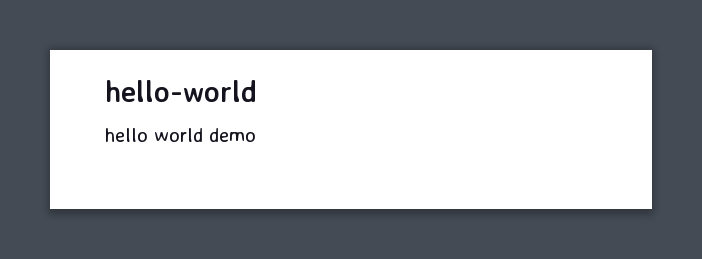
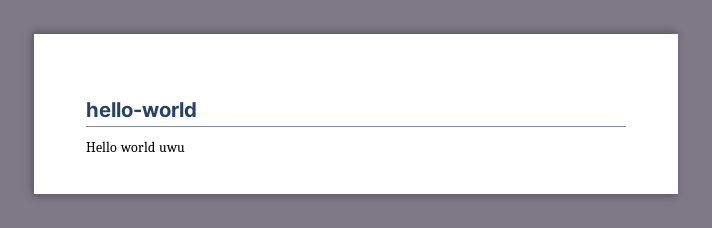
[105,128,256,142] hello world demo -> [86,141,185,152] Hello world uwu

